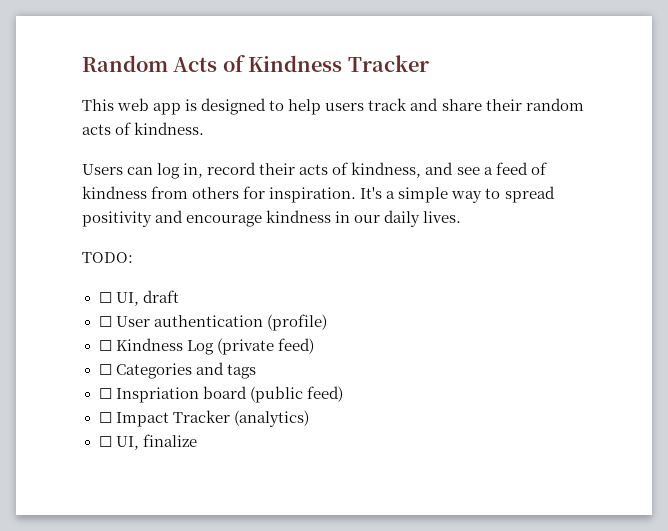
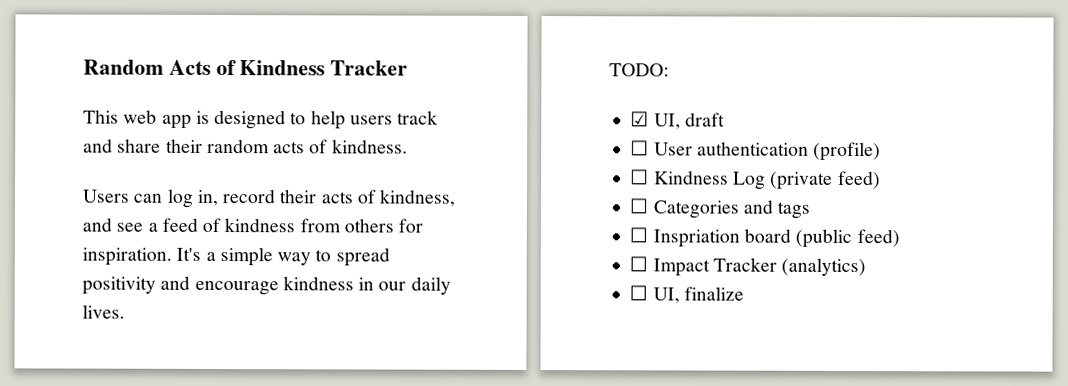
[98,292,112,303] ☐ -> [630,111,650,127] ☑

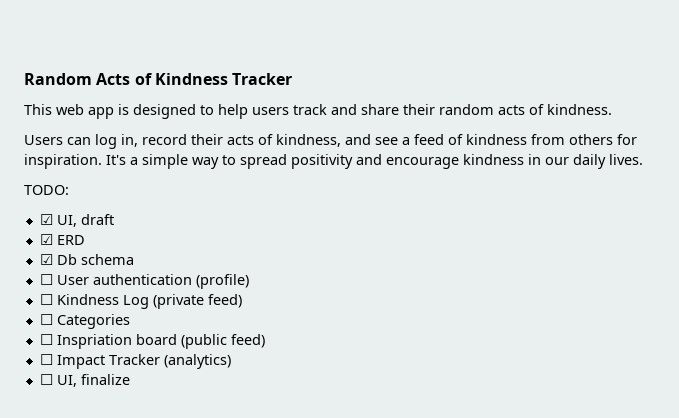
(725, 119) none -> [39,234,85,245] [39,254,134,265] // ☑ ERD // ☑ Db schema
[742,199,811,219] and tags -> (130, 321) none

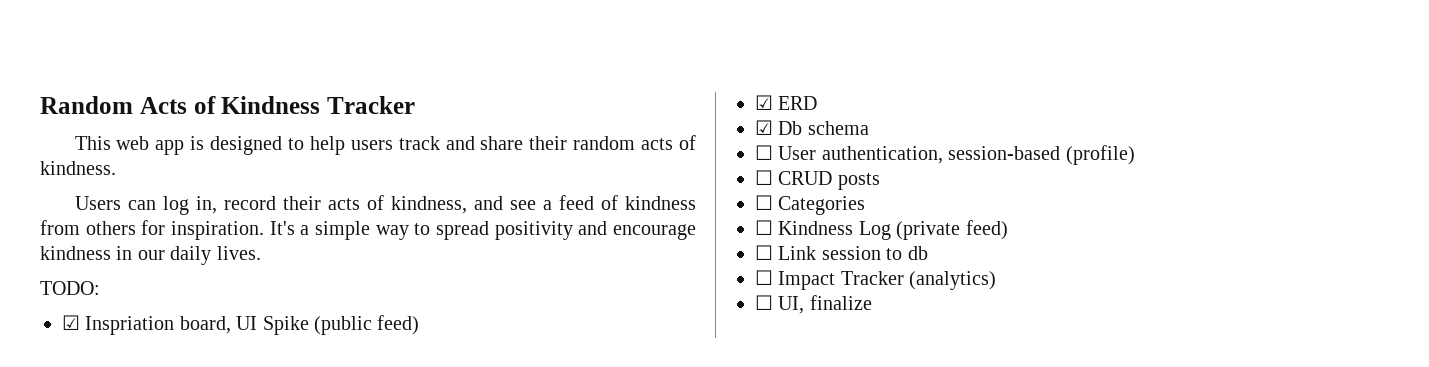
[56,214,114,227] UI, draft -> [85,315,420,335] Inspriation board, UI Spike (public feed)
[92,274,192,285] authentication -> [821,146,1061,164] authentication, session-based
(249, 281) none -> [755,170,880,190] [755,195,866,215] // ☐ CRUD posts // ☐ Categories
[56,314,130,329] [39,334,265,349] Categories // ☐ Inspriation board (public feed) -> [778,246,928,260] Link session to db

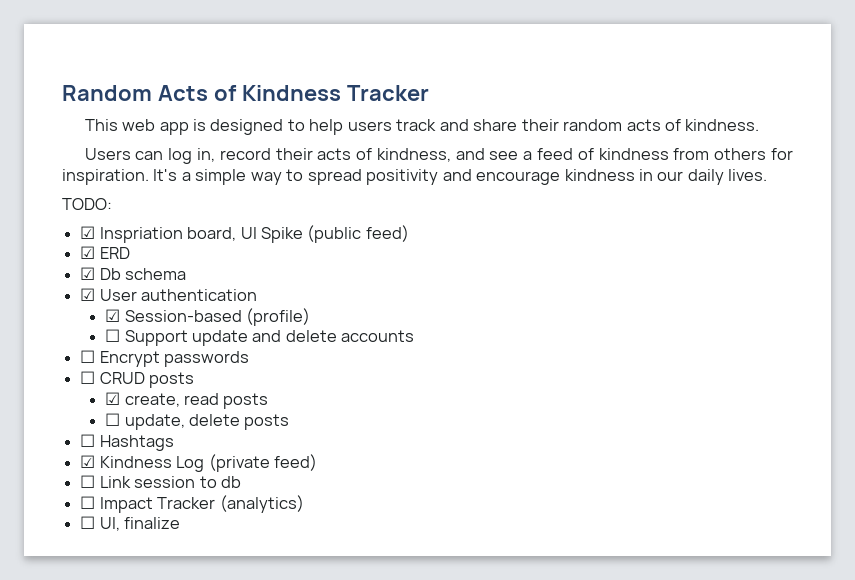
[755,145,1135,165] [755,170,880,190] [755,195,866,215] [755,220,773,235] ☐ User authentication, session-based (profile) // ☐ CRUD posts // ☐ Categories // ☐ -> [80,288,258,301] [105,308,310,326] [105,329,415,346] [80,350,250,367] [80,371,195,388] [105,392,269,409] [105,413,290,430] [80,434,174,451] [80,455,96,468] ☑ User authentication // ☑ Session-based (profile) // ☐ Support update and delete accounts // ☐ Encrypt passwords // ☐ CRUD posts // ☑ create, read posts // ☐ update, delete posts // ☐ Hashtags // ☑

